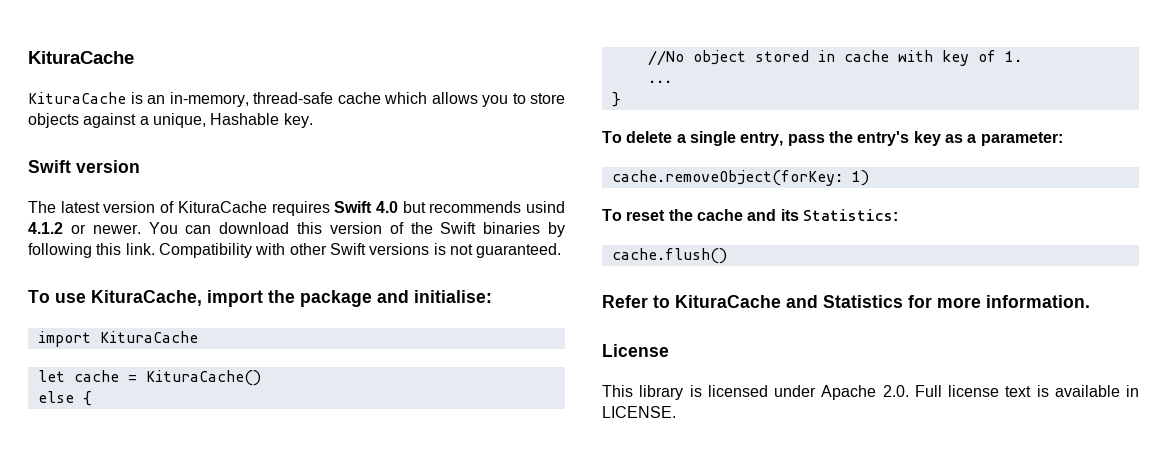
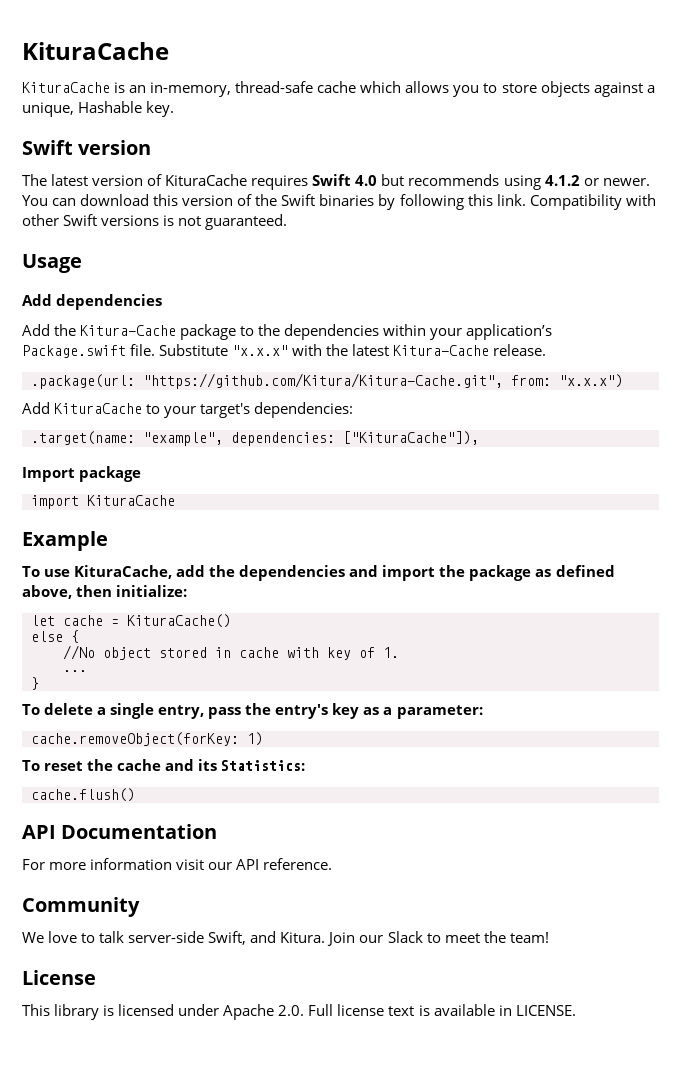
[525,201,565,213] usind -> [503,175,541,190] using
[28,290,492,307] [37,331,198,347] To use KituraCache, import the package and initialise: // import KituraCache -> [22,254,82,273] [22,294,163,310] [22,324,553,340] [22,344,547,358] [31,373,623,389] [22,402,354,418] [31,431,479,446] [22,466,142,482] [31,495,175,509] [22,531,108,551] [22,565,615,581] [22,585,188,599] Usage // Add dependencies // Add the Kitura-Cache package to the dependencies within your application’s Package.swift file. Substitute "x.x.x" with the latest Kitura-Cache release. // .package(url: "https://github.com/Kitura/Kitura-Cache.git", from: "x.x.x") // Add KituraCache to your target's dependencies: // .target(name: "example", dependencies: ["KituraCache"]), // Import package // import KituraCache // Example // To use KituraCache, add the dependencies and import the package as defined above, then initialize:
[602,295,1090,308] Refer to KituraCache and Statistics for more information. -> [22,824,218,839] [22,858,333,870] [22,897,140,917] [22,931,549,946] API Documentation // For more information visit our API reference. // Community // We love to talk server-side Swift, and Kitura. Join our Slack to meet the team!

